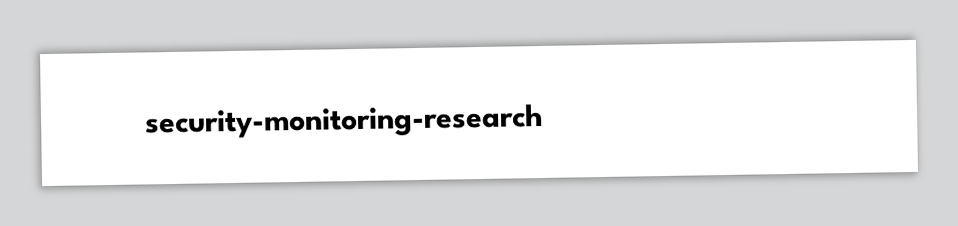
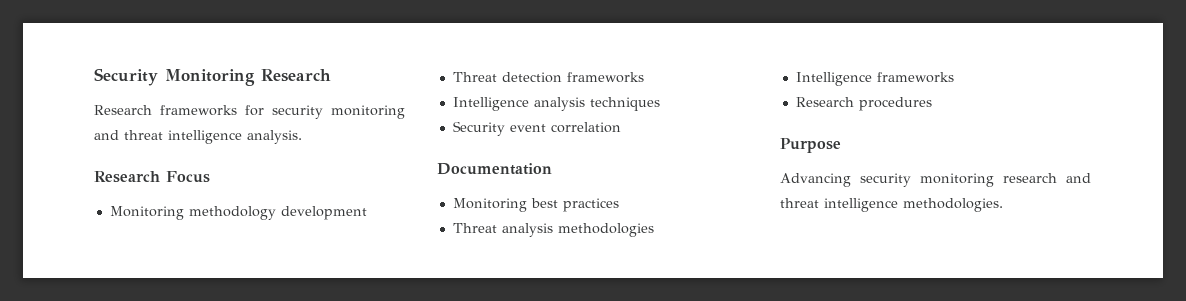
[144,103,543,140] security-monitoring-research -> [94,68,331,86] [94,105,405,119] [94,130,302,144] [94,171,210,183] [109,206,367,220] [452,72,644,83] [452,97,660,111] [452,121,621,136] [437,163,552,175] [452,198,619,212] [452,223,654,237] [795,72,954,86] [795,97,932,111] [780,138,841,153] [780,173,1091,187] [780,198,1003,212] Security Monitoring Research // Research frameworks for security monitoring and threat intelligence analysis. // Research Focus // Monitoring methodology development // Threat detection frameworks // Intelligence analysis techniques // Security event correlation // Documentation // Monitoring best practices // Threat analysis methodologies // Intelligence frameworks // Research procedures // Purpose // Advancing security monitoring research and threat intelligence methodologies.

